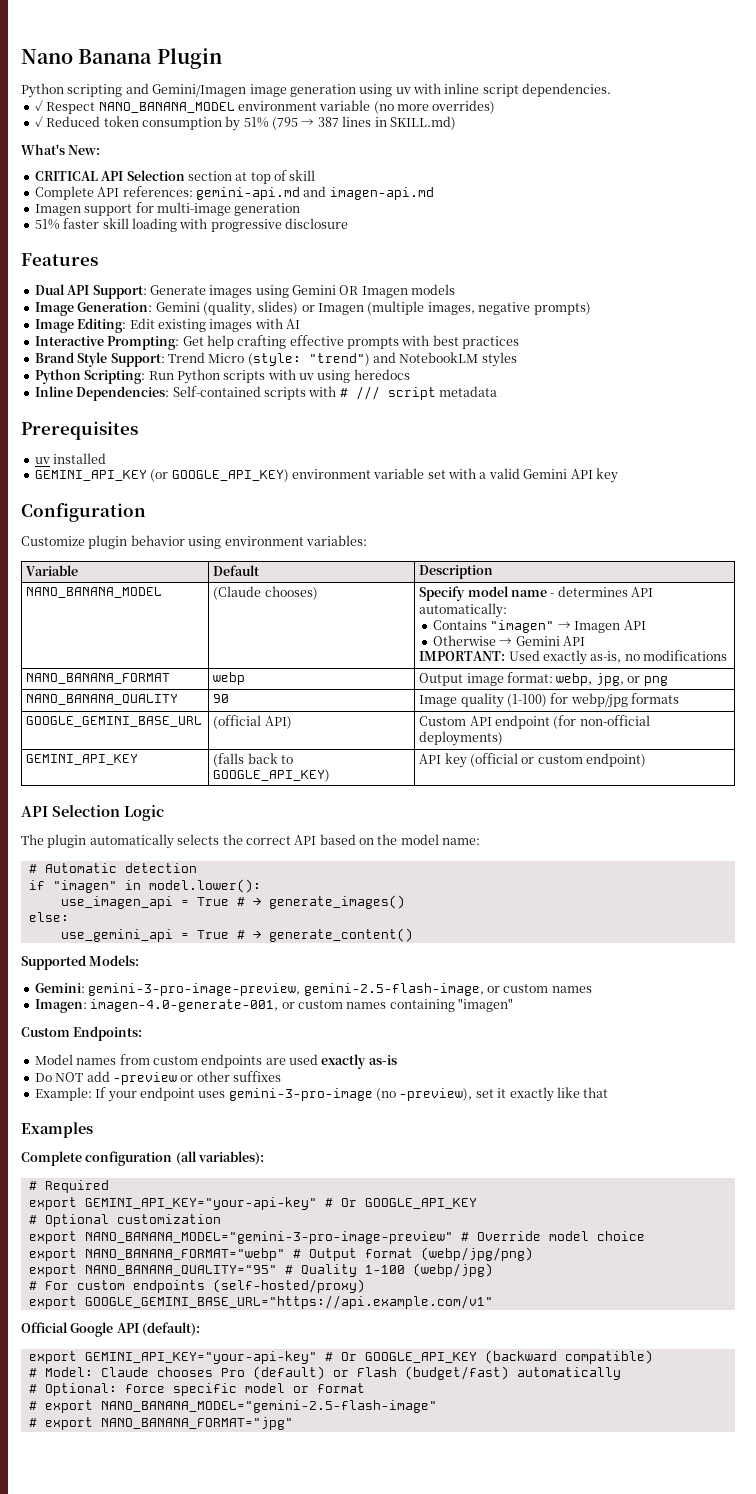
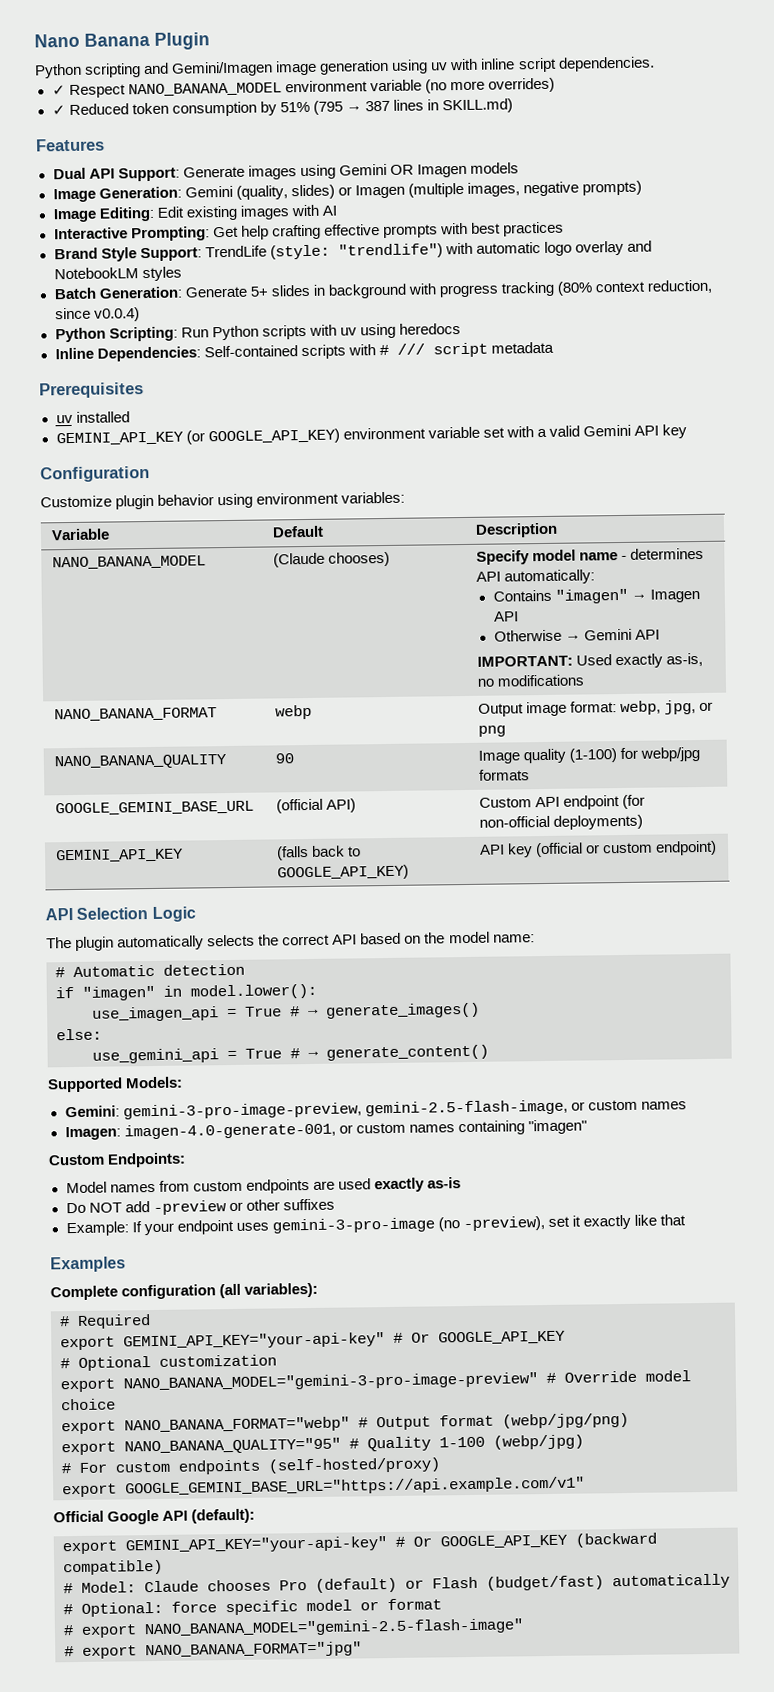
[21,144,101,155] [34,170,316,184] [34,186,434,200] [34,202,301,216] [34,218,348,232] // What's New: // CRITICAL API Selection section at top of skill // Complete API references: gemini-api.md and imagen-api.md // Imagen support for multi-image generation // 51% faster skill loading with progressive disclosure -> (514, 106) none
[167,352,517,367] Trend Micro (style: "trend") and NotebookLM styles -> [204,240,652,260] [53,266,182,282] [53,279,713,300] [54,307,140,322] TrendLife (style: "trendlife") with automatic logo overlay and NotebookLM styles // Batch Generation: Generate 5+ slides in background with progress tracking (80% context reduction, since v0.0.4)

